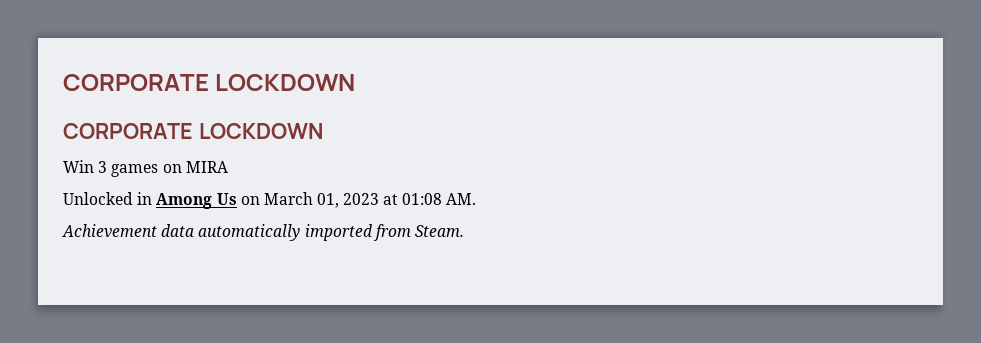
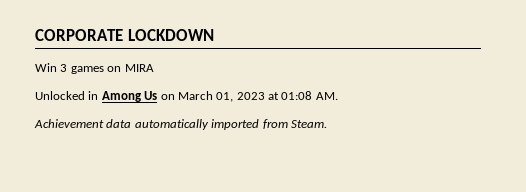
[63,74,356,91] [63,123,323,139] CORPORATE LOCKDOWN // CORPORATE LOCKDOWN -> [35,29,214,41] CORPORATE LOCKDOWN

